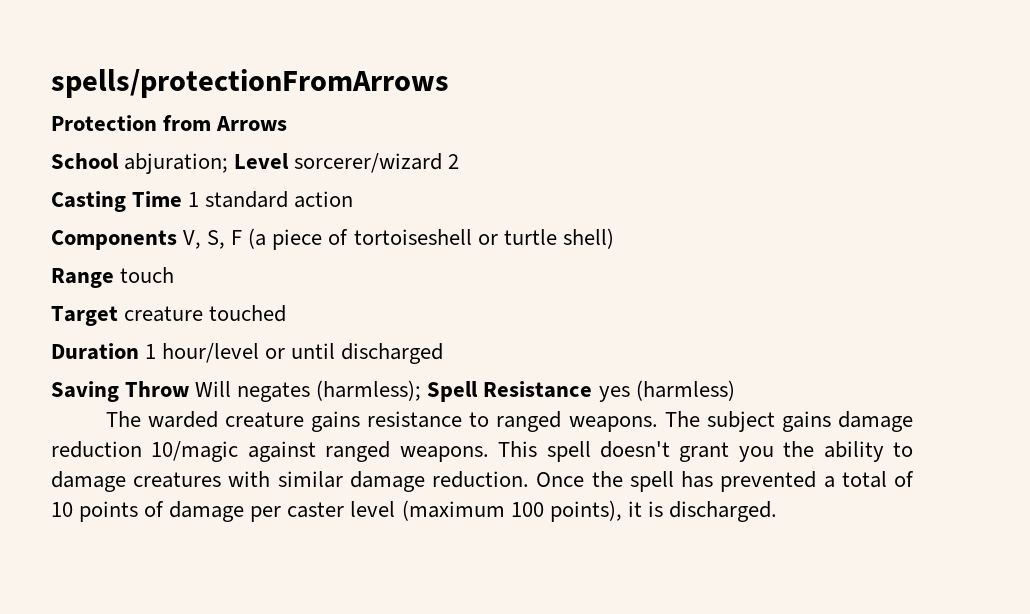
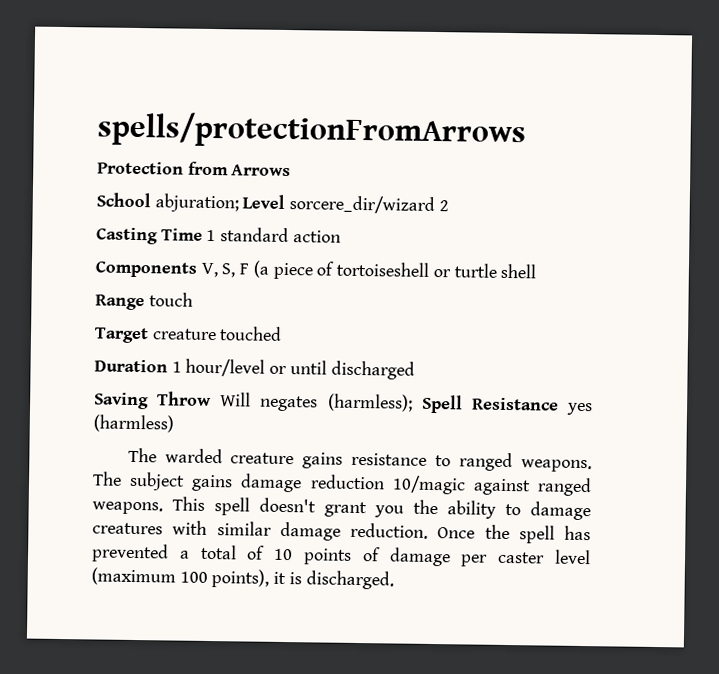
[294,153,443,173] sorcerer/wizard -> [289,195,436,215] sorcere_dir/wizard
[562,228,614,249] shell) -> [500,263,537,279] shell

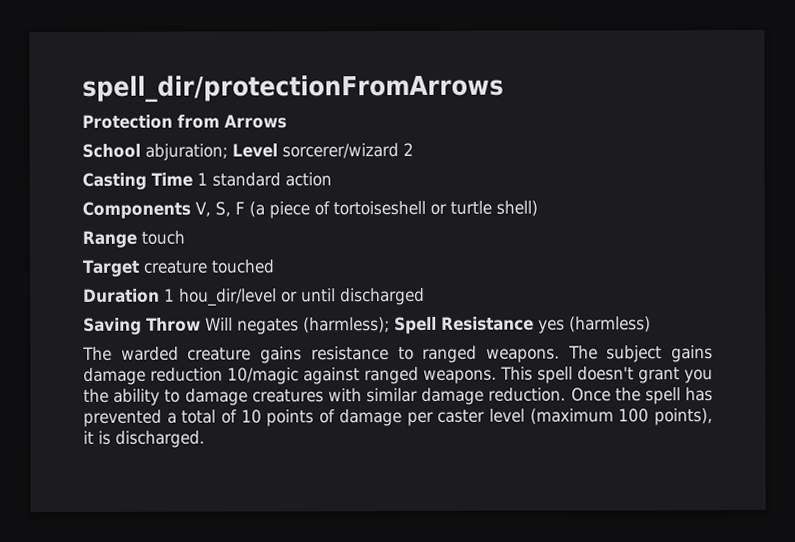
[97,111,526,151] spells/protectionFromArrows -> [82,74,504,103] spell_dir/protectionFromArrows
[289,195,436,215] sorcere_dir/wizard -> [282,142,399,159] sorcerer/wizard
[500,263,537,279] shell -> [496,200,538,217] shell)
[185,358,266,377] hour/level -> [179,288,277,307] hou_dir/level

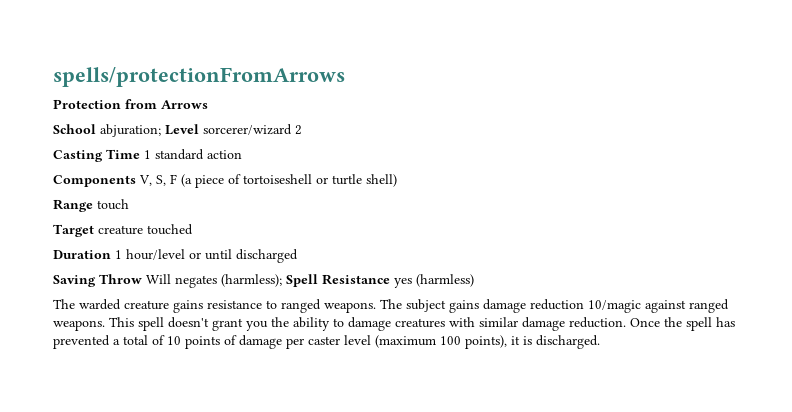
[82,74,504,103] spell_dir/protectionFromArrows -> [53,67,345,87] spells/protectionFromArrows
[179,288,277,307] hou_dir/level -> [126,249,185,260] hour/level

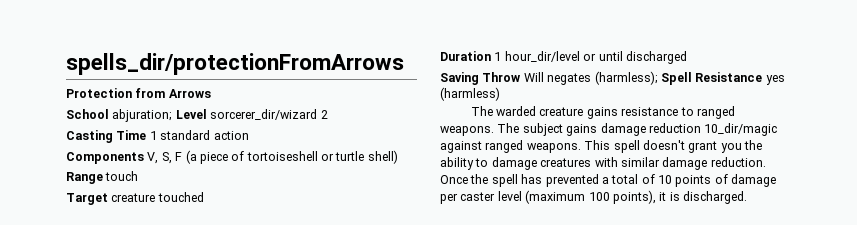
[53,67,345,87] spells/protectionFromArrows -> [66,53,404,75] spells_dir/protectionFromArrows
[203,124,292,135] sorcerer/wizard -> [210,109,318,120] sorcerer_dir/wizard
[126,249,185,260] hour/level -> [504,51,580,62] hour_dir/level
[588,300,641,313] 10/magic -> [704,123,778,136] 10_dir/magic

